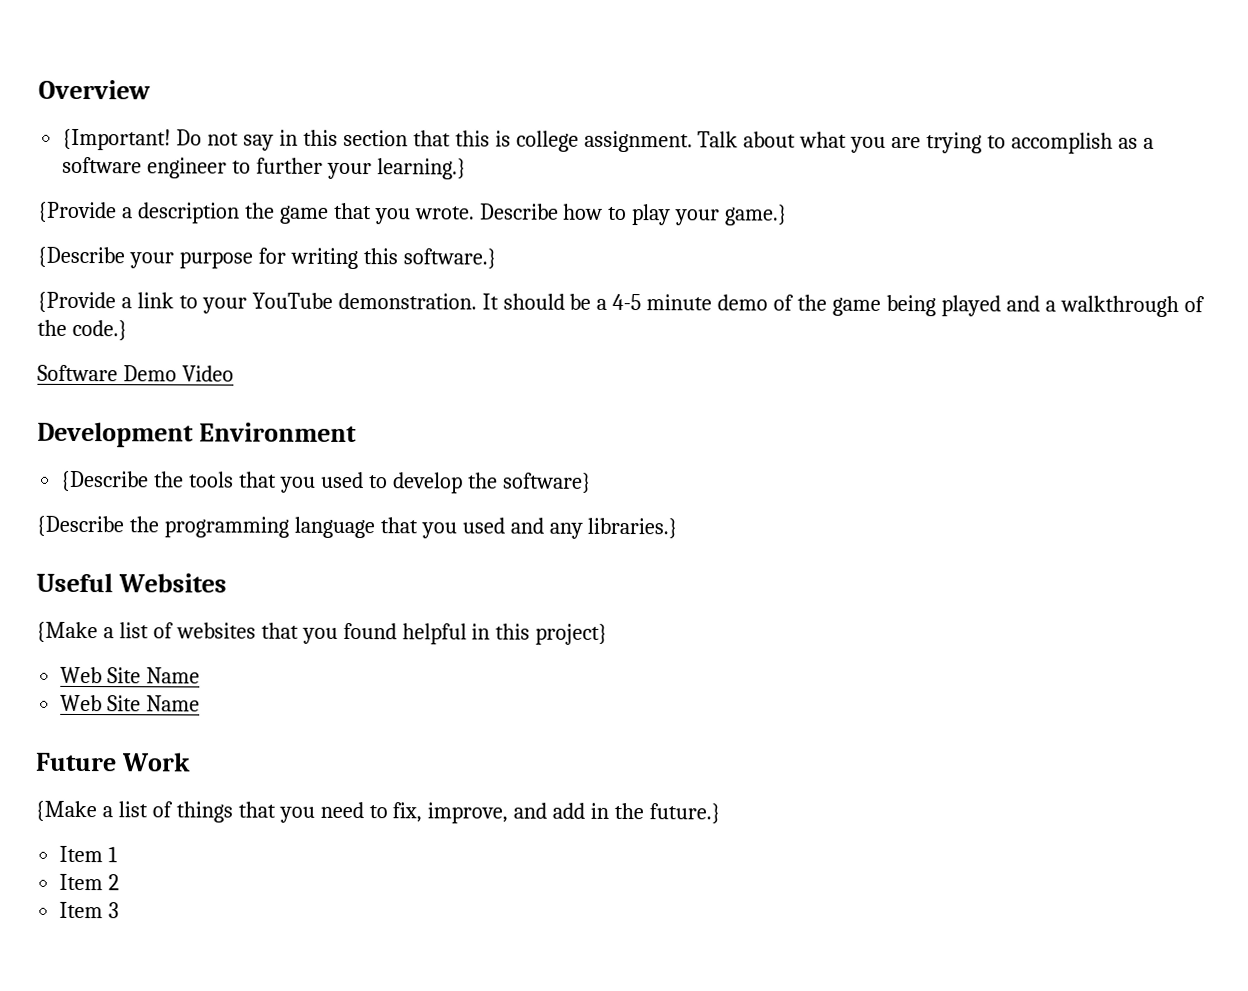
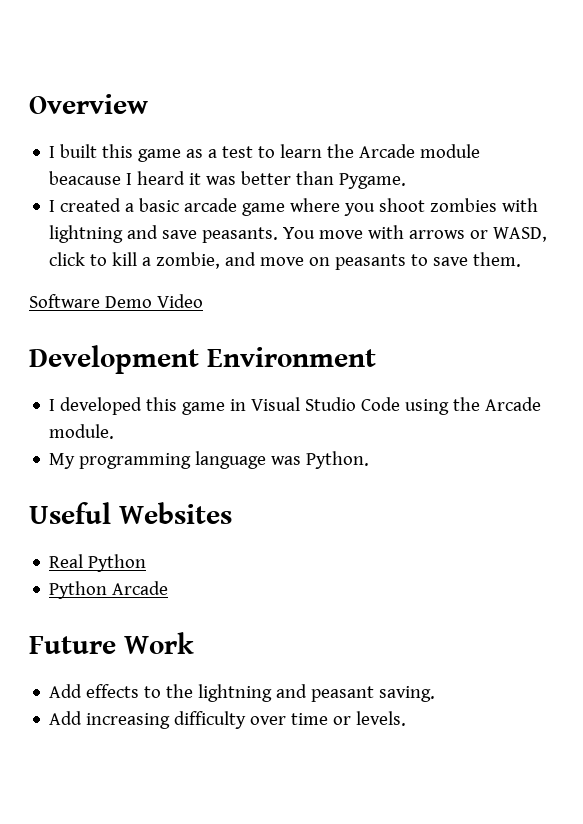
[62,128,1154,154] [62,156,467,180] [37,201,789,226] [37,246,497,270] [37,291,1205,318] [37,319,128,342] {Important! Do not say in this section that this is college assignment. Talk about what you are trying to accomplish as a software engineer to further your learning.} // {Provide a description the game that you wrote. Describe how to play your game.} // {Describe your purpose for writing this software.} // {Provide a link to your YouTube demonstration. It should be a 4-5 minute demo of the game being played and a walkthrough of the code.} -> [49,144,481,162] [49,171,407,189] [49,198,539,216] [49,225,548,243] [49,252,522,270] I built this game as a test to learn the Arcade module beacause I heard it was better than Pygame. // I created a basic arcade game where you shoot zombies with lightning and save peasants. You move with arrows or WASD, click to kill a zombie, and move on peasants to save them.
[61,470,592,494] [36,515,679,540] [36,572,227,593] [36,621,609,645] [60,666,201,684] [60,694,201,712] [35,752,191,772] [35,800,722,825] [59,845,119,863] [59,873,120,891] [59,901,120,919] {Describe the tools that you used to develop the software} // {Describe the programming language that you used and any libraries.} // Useful Websites // {Make a list of websites that you found helpful in this project} // Web Site Name // Web Site Name // Future Work // {Make a list of things that you need to fix, improve, and add in the future.} // Item 1 // Item 2 // Item 3 -> [49,397,542,415] [49,424,115,439] [49,451,370,469] [29,502,232,524] [49,554,147,572] [49,581,169,599] [29,632,194,654] [49,684,436,702] [49,711,407,729] I developed this game in Visual Studio Code using the Arcade module. // My programming language was Python. // Useful Websites // Real Python // Python Arcade // Future Work // Add effects to the lightning and peasant saving. // Add increasing difficulty over time or levels.

